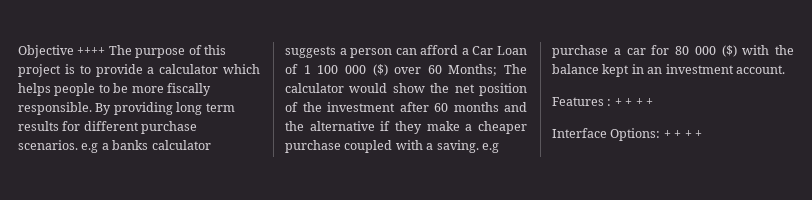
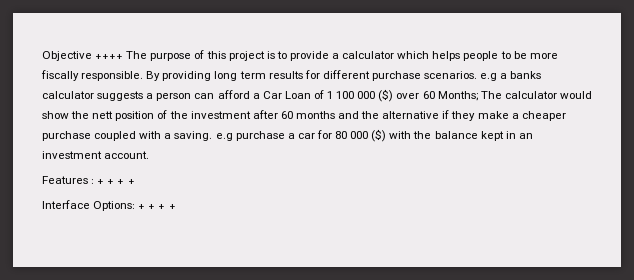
[454,84,475,93] net -> [92,111,114,119] nett

